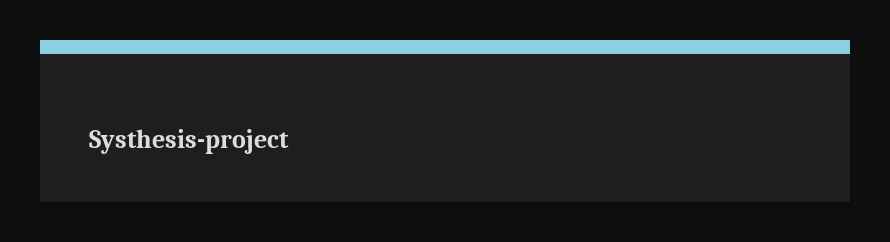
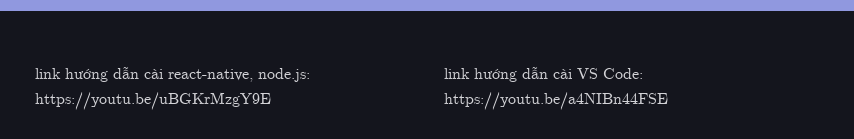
[89,129,289,154] Systhesis-project -> [35,67,310,82] [35,92,271,110] [444,67,643,82] [444,92,668,110] link hướng dẫn cài react-native, node.js: https://youtu.be/uBGKrMzgY9E // link hướng dẫn cài VS Code: https://youtu.be/a4NIBn44FSE

